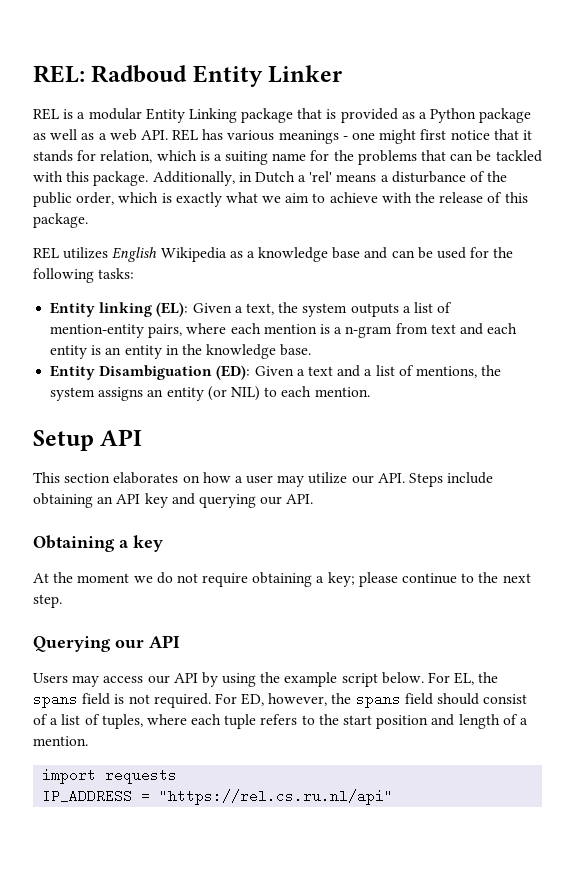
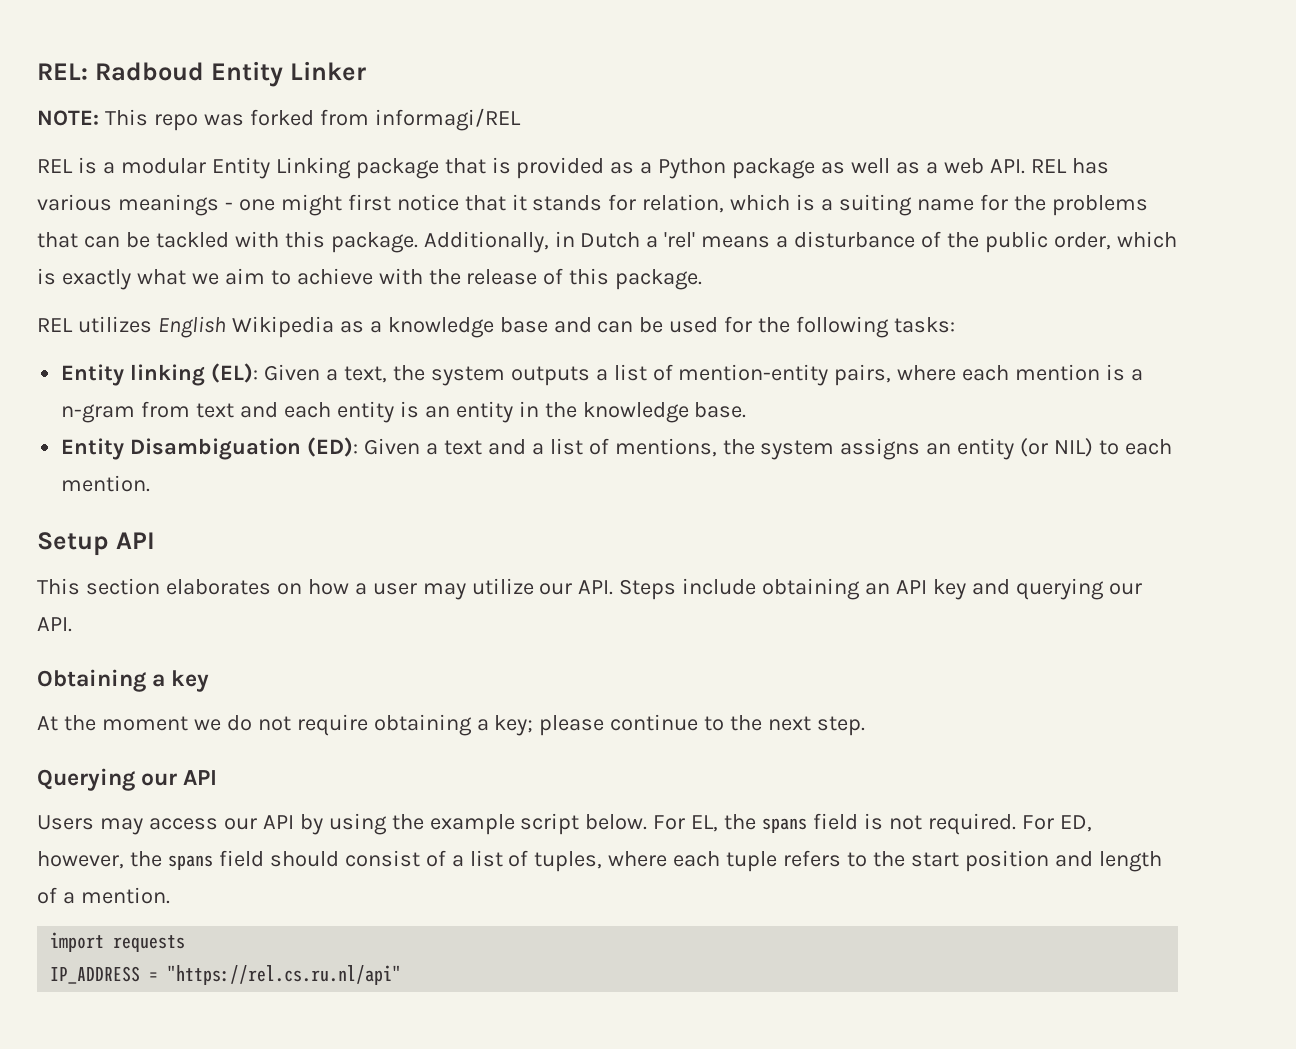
(343, 74) none -> [37,108,521,131] // NOTE: This repo was forked from informagi/REL

